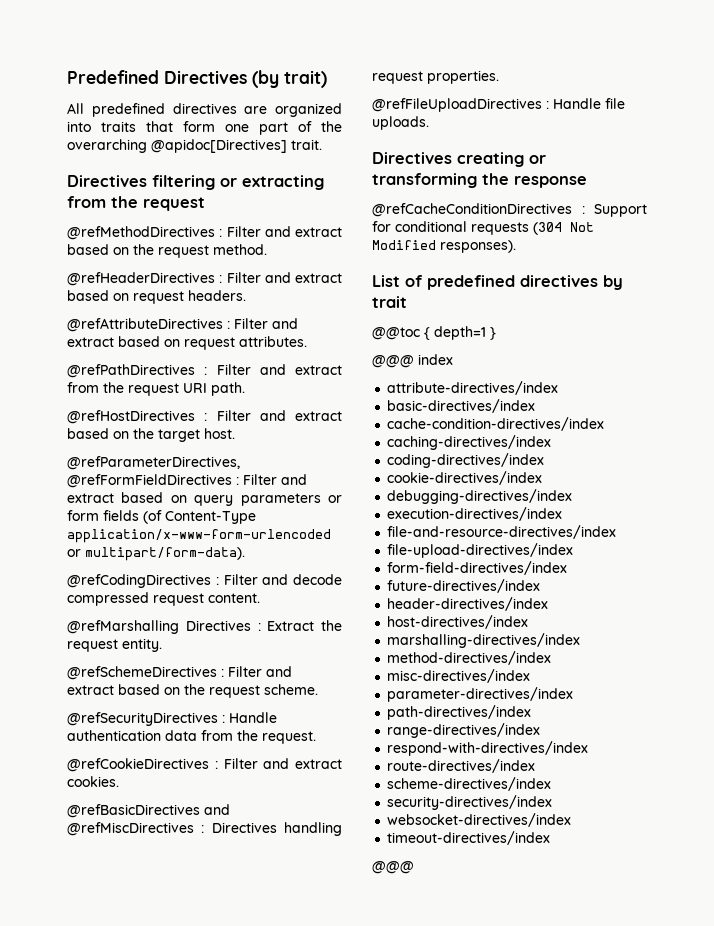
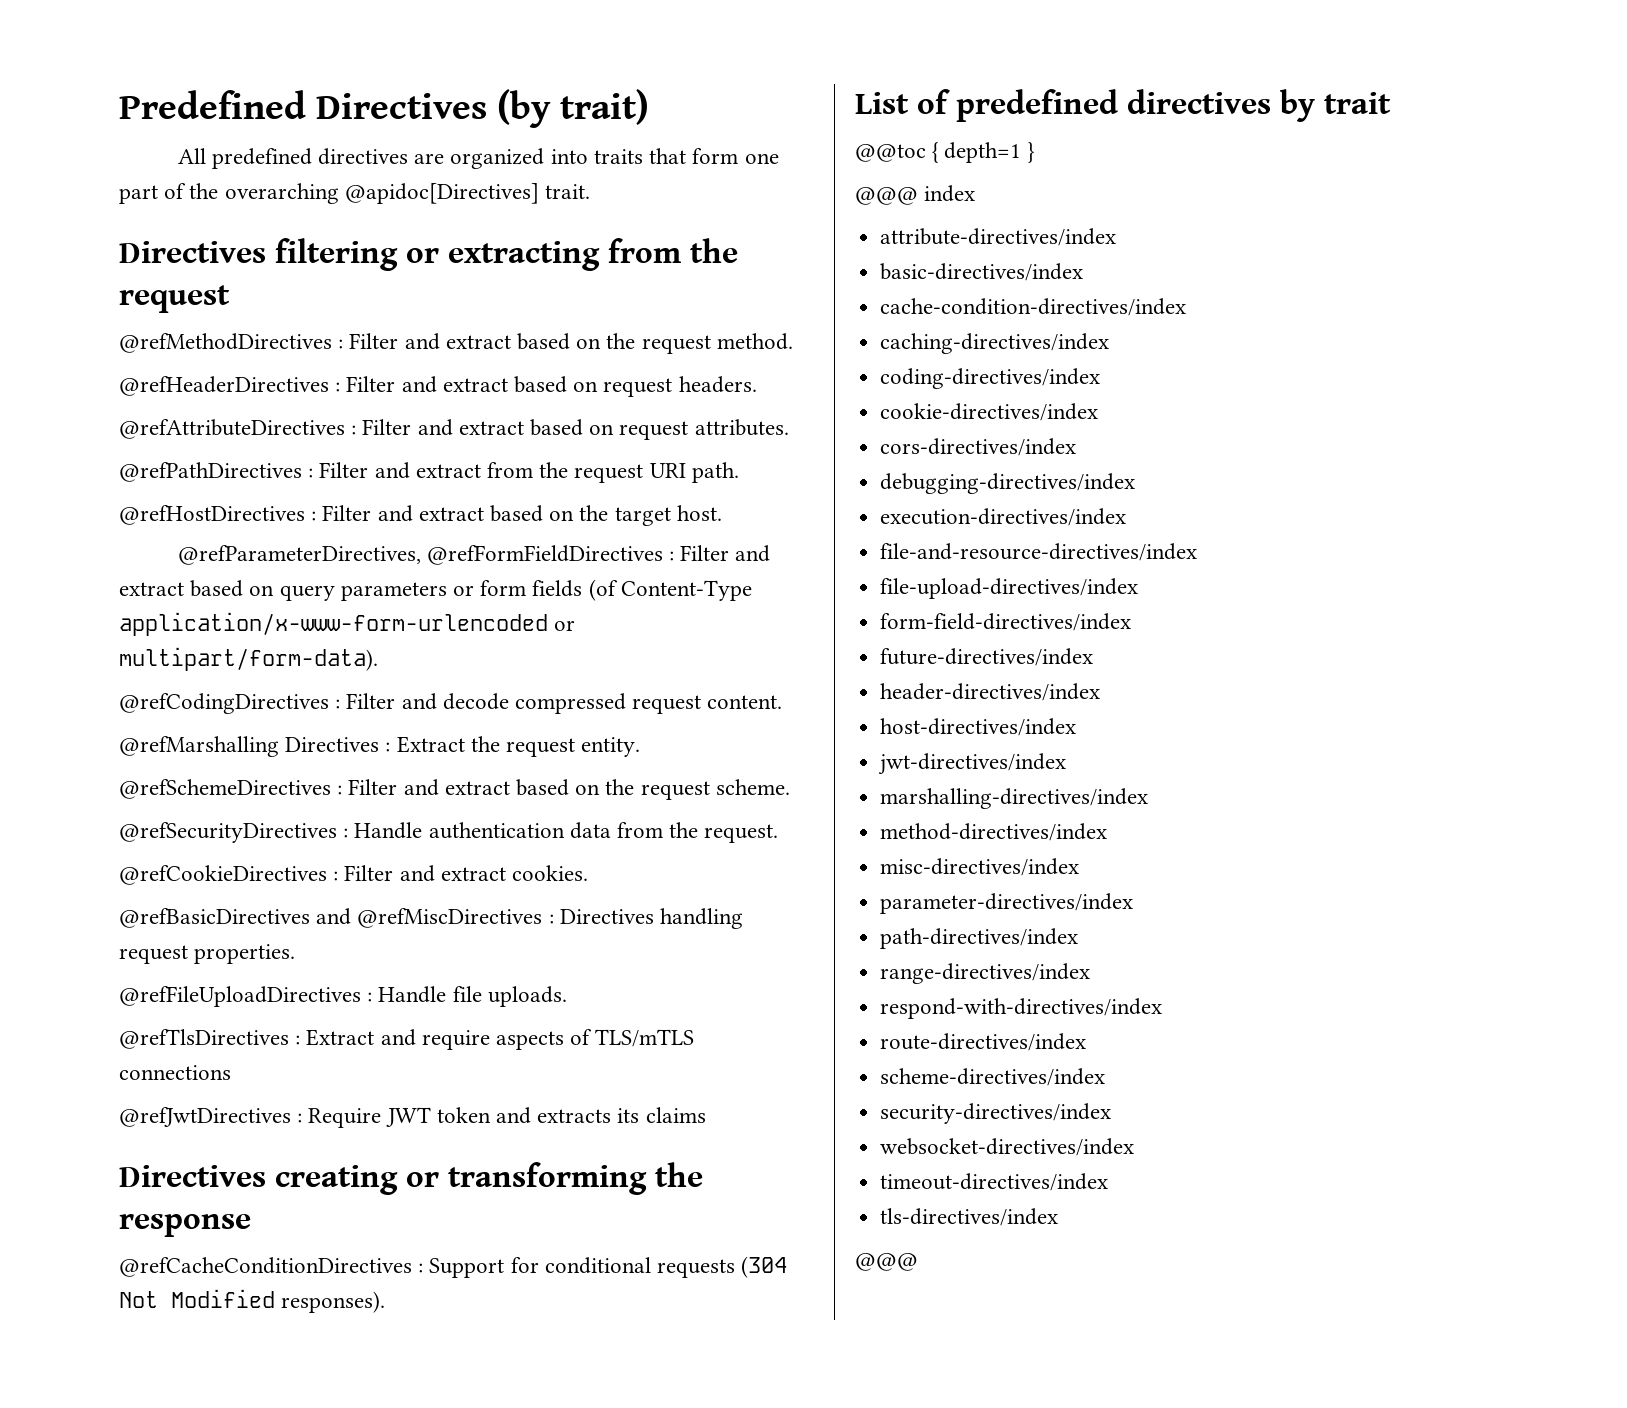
(429, 123) none -> [119,1029,695,1050] [119,1065,231,1080] [119,1107,706,1128] // @refTlsDirectives : Extract and require aspects of TLS/mTLS connections // @refJwtDirectives : Require JWT token and extracts its claims
(543, 478) none -> [880,438,1077,456] // cors-directives/index
(529, 622) none -> [878,753,1067,775] // jwt-directives/index
(551, 838) none -> [880,1208,1059,1226] // tls-directives/index

